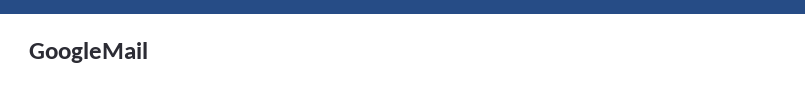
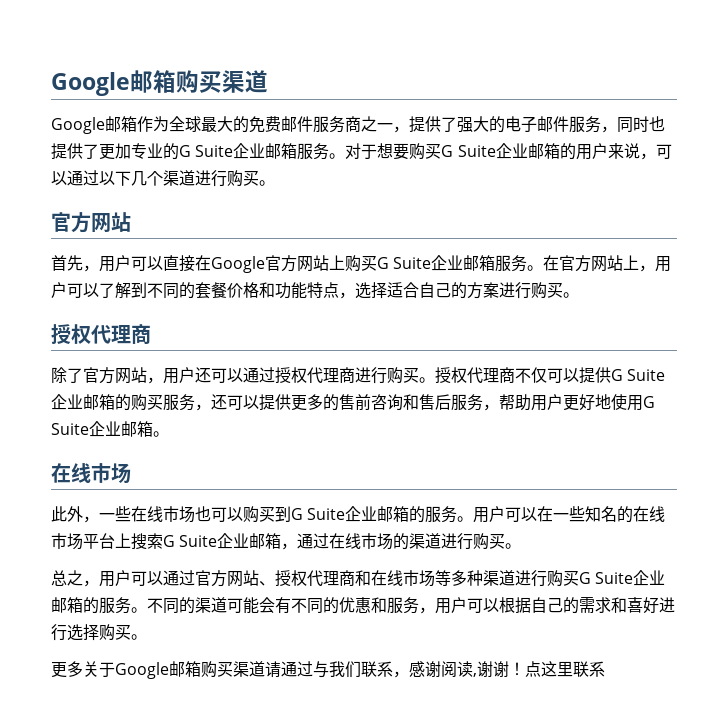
[29,42,148,63] GoogleMail -> [51,70,268,96] [51,116,665,134] [51,143,672,160] [51,170,275,187] [51,212,131,233] [51,255,672,273] [51,282,579,299] [51,324,151,344] [51,367,666,384] [51,394,655,411] [51,421,169,437] [51,463,131,484] [51,506,666,523] [51,533,522,550] [51,570,666,587] [51,597,675,614] [51,624,147,641] [51,661,605,679] Google邮箱购买渠道 // Google邮箱作为全球最大的免费邮件服务商之一，提供了强大的电子邮件服务，同时也提供了更加专业的G Suite企业邮箱服务。对于想要购买G Suite企业邮箱的用户来说，可以通过以下几个渠道进行购买。 // 官方网站 // 首先，用户可以直接在Google官方网站上购买G Suite企业邮箱服务。在官方网站上，用户可以了解到不同的套餐价格和功能特点，选择适合自己的方案进行购买。 // 授权代理商 // 除了官方网站，用户还可以通过授权代理商进行购买。授权代理商不仅可以提供G Suite企业邮箱的购买服务，还可以提供更多的售前咨询和售后服务，帮助用户更好地使用G Suite企业邮箱。 // 在线市场 // 此外，一些在线市场也可以购买到G Suite企业邮箱的服务。用户可以在一些知名的在线市场平台上搜索G Suite企业邮箱，通过在线市场的渠道进行购买。 // 总之，用户可以通过官方网站、授权代理商和在线市场等多种渠道进行购买G Suite企业邮箱的服务。不同的渠道可能会有不同的优惠和服务，用户可以根据自己的需求和喜好进行选择购买。 // 更多关于Google邮箱购买渠道请通过与我们联系，感谢阅读,谢谢！点这里联系

